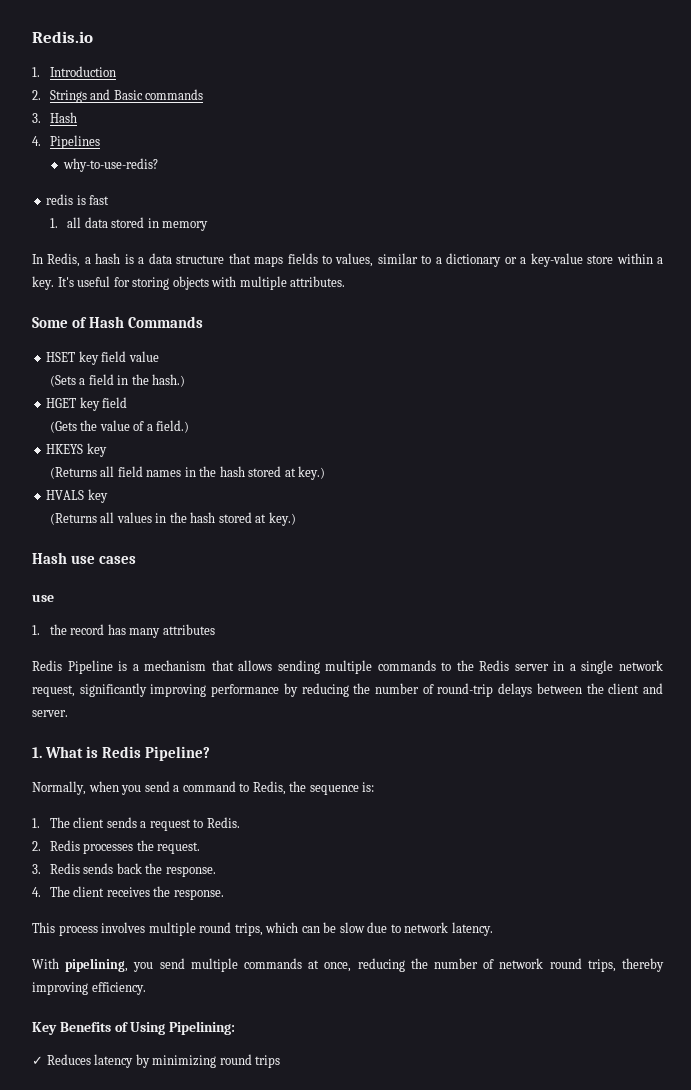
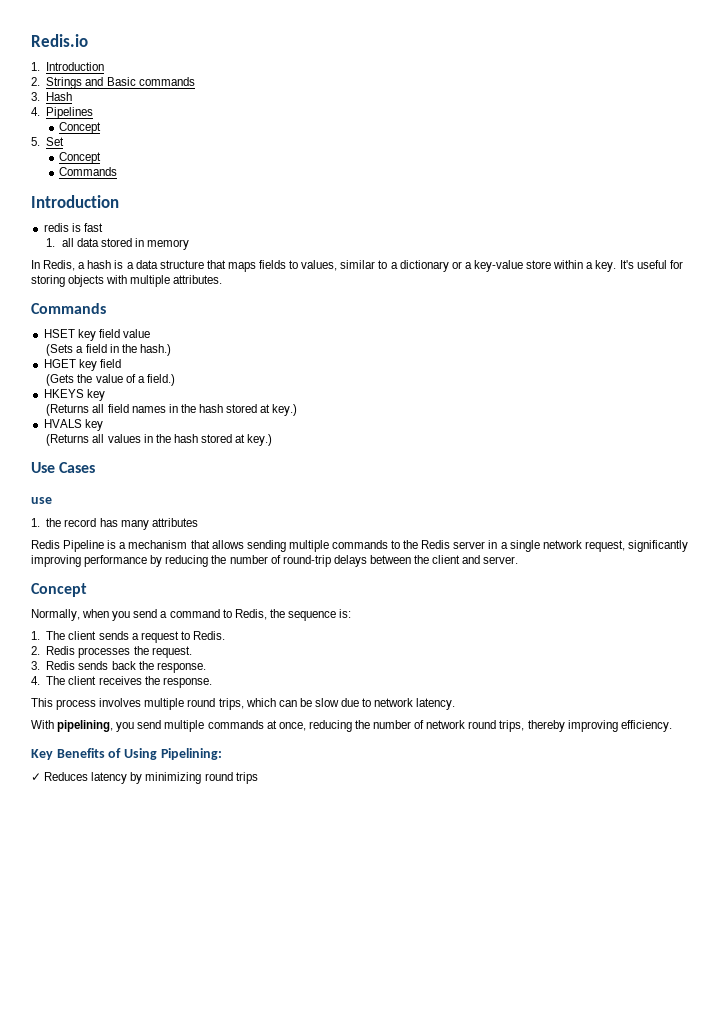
[62,158,158,172] why-to-use-redis? -> [58,122,101,134] [31,137,65,146] [58,152,101,164] [58,167,117,176] [31,195,119,208] Concept // 5. Set // Concept // Commands // Introduction
[32,316,125,328] Some of Hash -> (223, 279) none
[32,552,137,564] Hash use cases -> [31,462,96,473] Use Cases
[32,746,211,761] 1. What is Redis Pipeline? -> [31,583,87,597] Concept

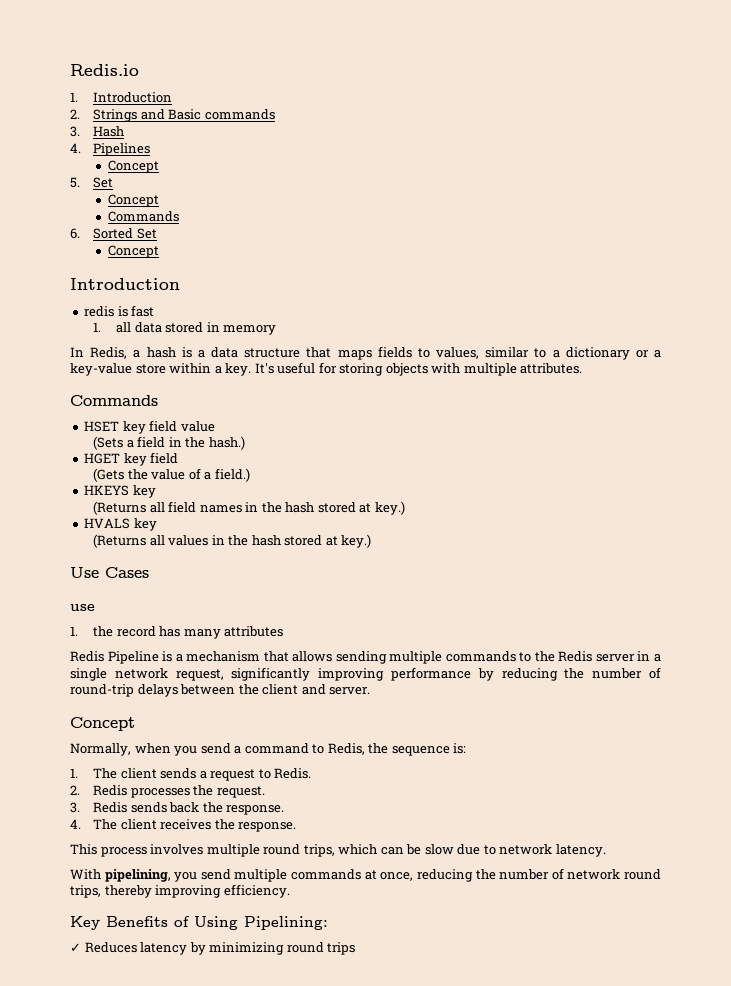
(117, 171) none -> [70,228,157,239] [107,245,159,258] // 6. Sorted Set // Concept

